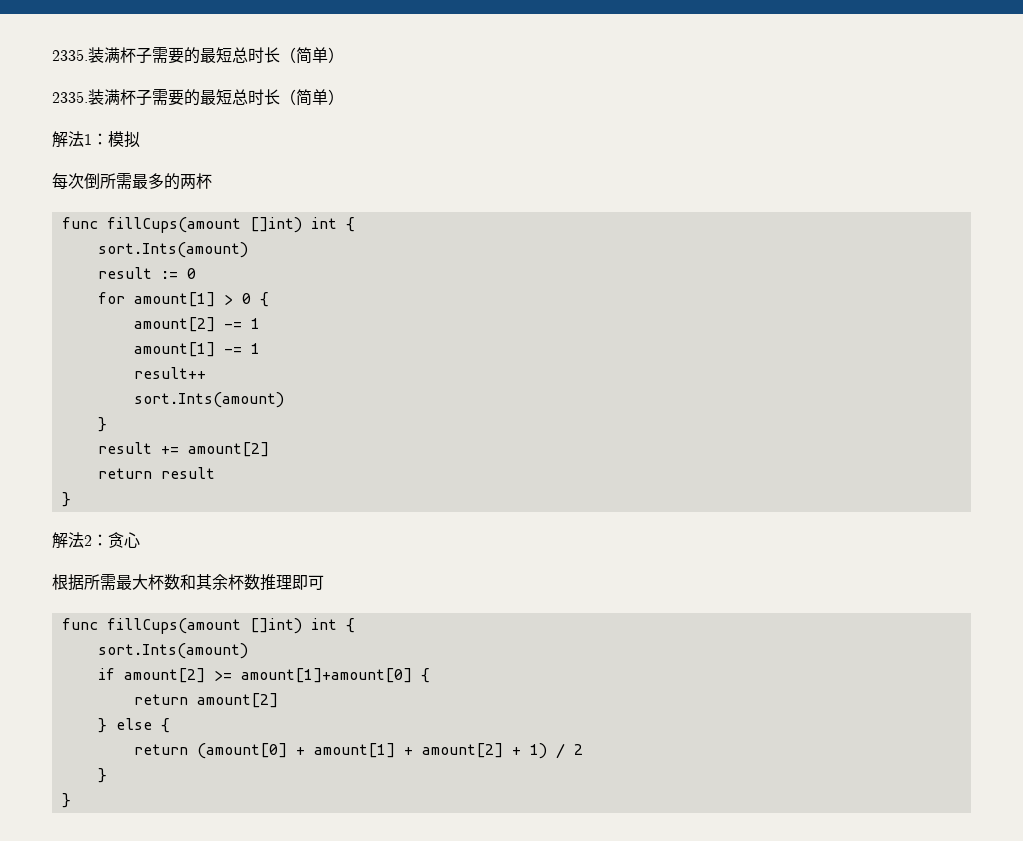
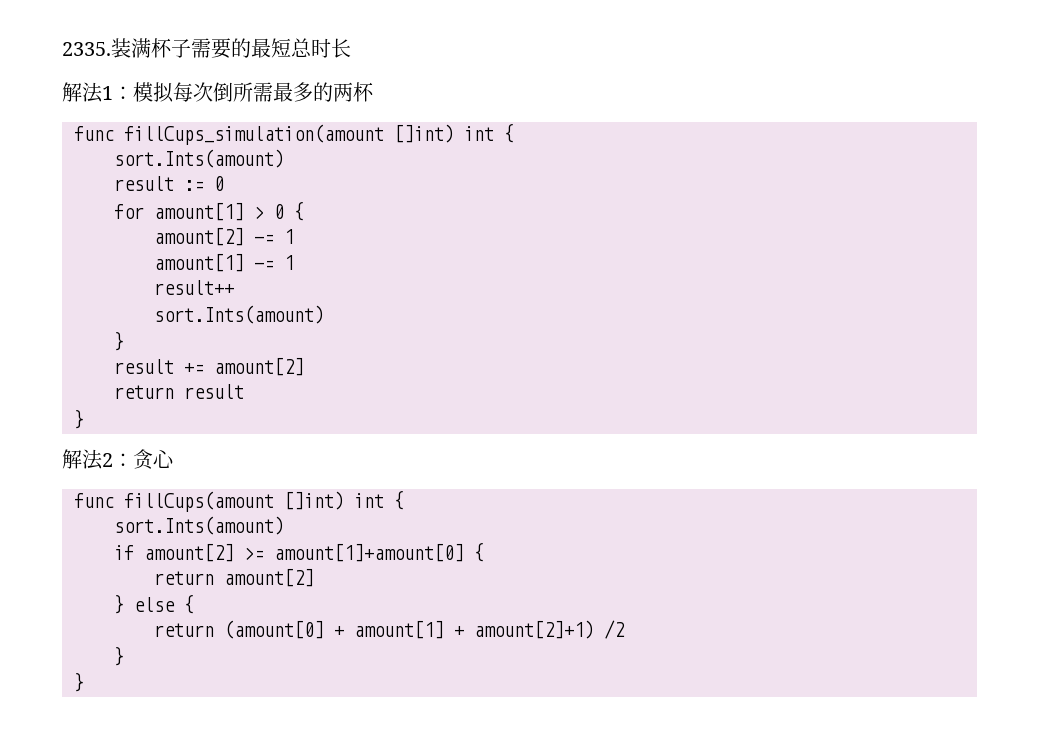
[52,47,344,64] [52,89,344,106] 2335.装满杯子需要的最短总时长（简单） // 2335.装满杯子需要的最短总时长（简单） -> [62,38,351,59] 2335.装满杯子需要的最短总时长
(140, 139) // -> (174, 92) none
[106,217,241,233] fillCups(amount -> [124,124,384,145] fillCups_simulation(amount
[52,574,324,591] // 根据所需最大杯数和其余杯数推理即可 -> (175, 458) none
[421,743,583,759] amount[2] + 1) / 2 -> [474,620,625,639] amount[2]+1) /2

